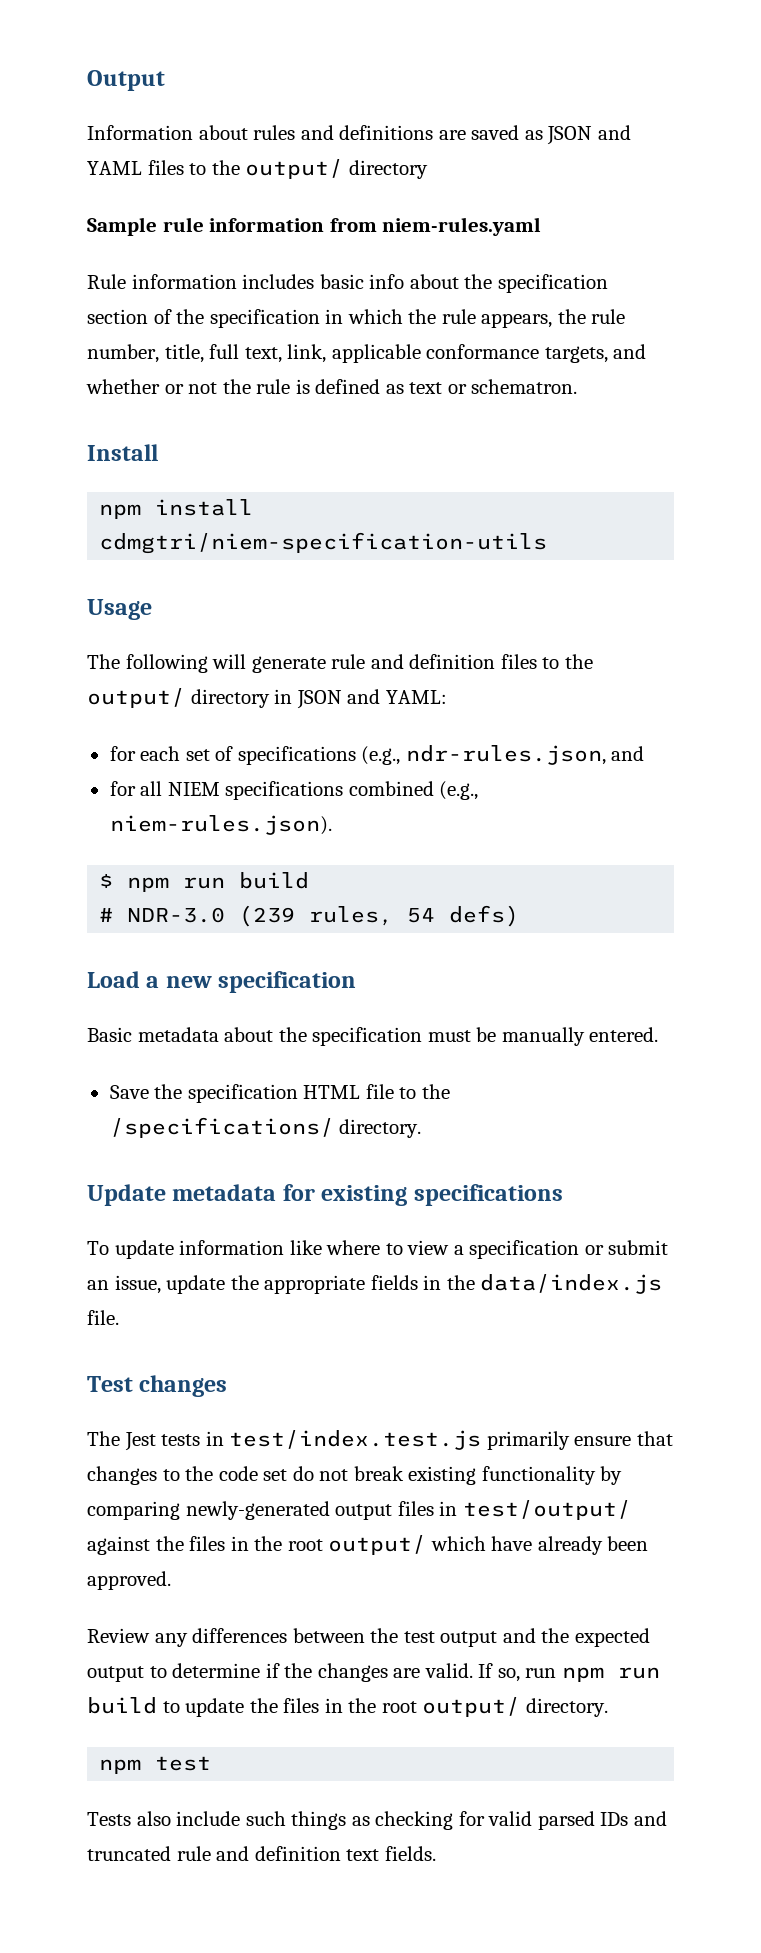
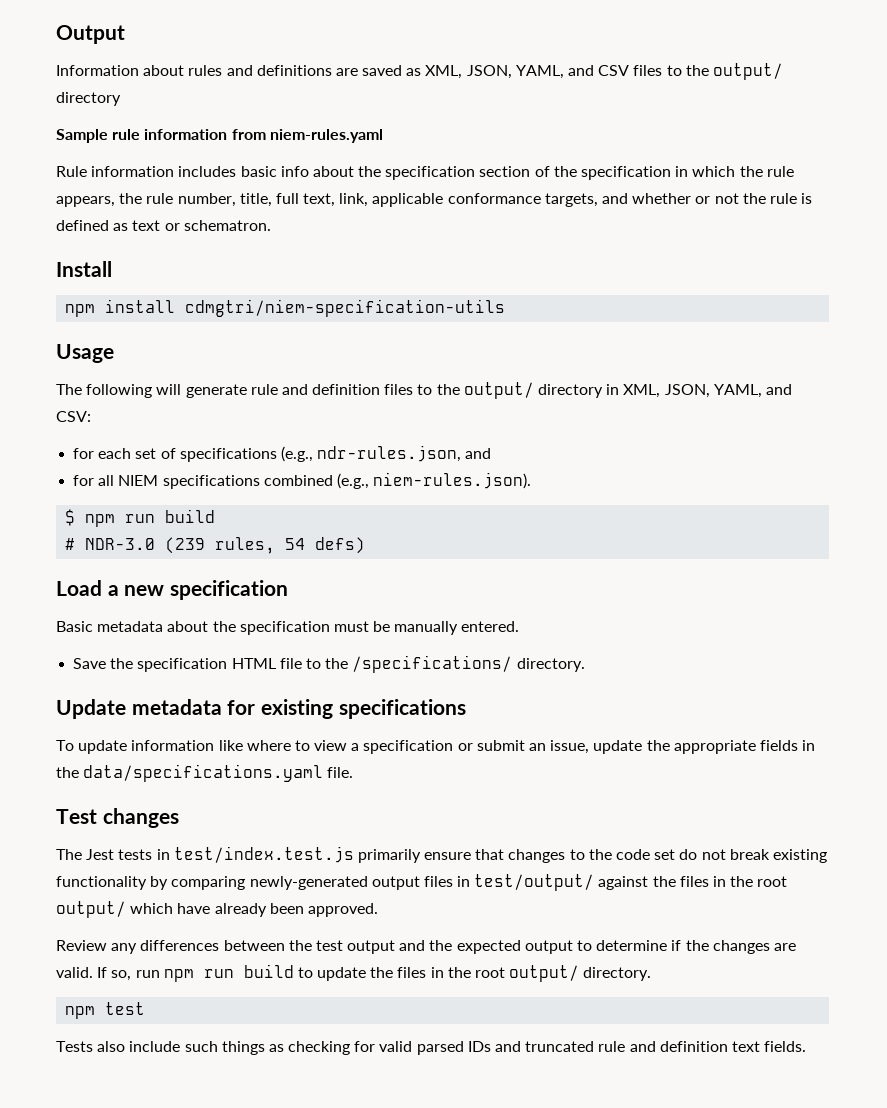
[547,125,631,145] [87,161,142,175] JSON and YAML -> [425,65,630,79] XML, JSON, YAML, and CSV
[296,689,447,709] JSON and YAML: -> [623,384,792,398] [56,411,91,422] XML, JSON, YAML, and CSV:
[480,1274,663,1294] data/index.js -> [83,764,324,782] data/specifications.yaml

